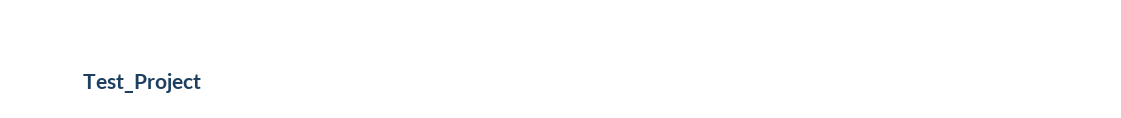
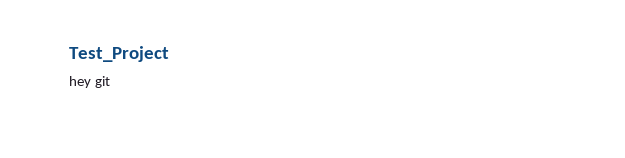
(201, 83) none -> [69,76,110,88] // hey git

